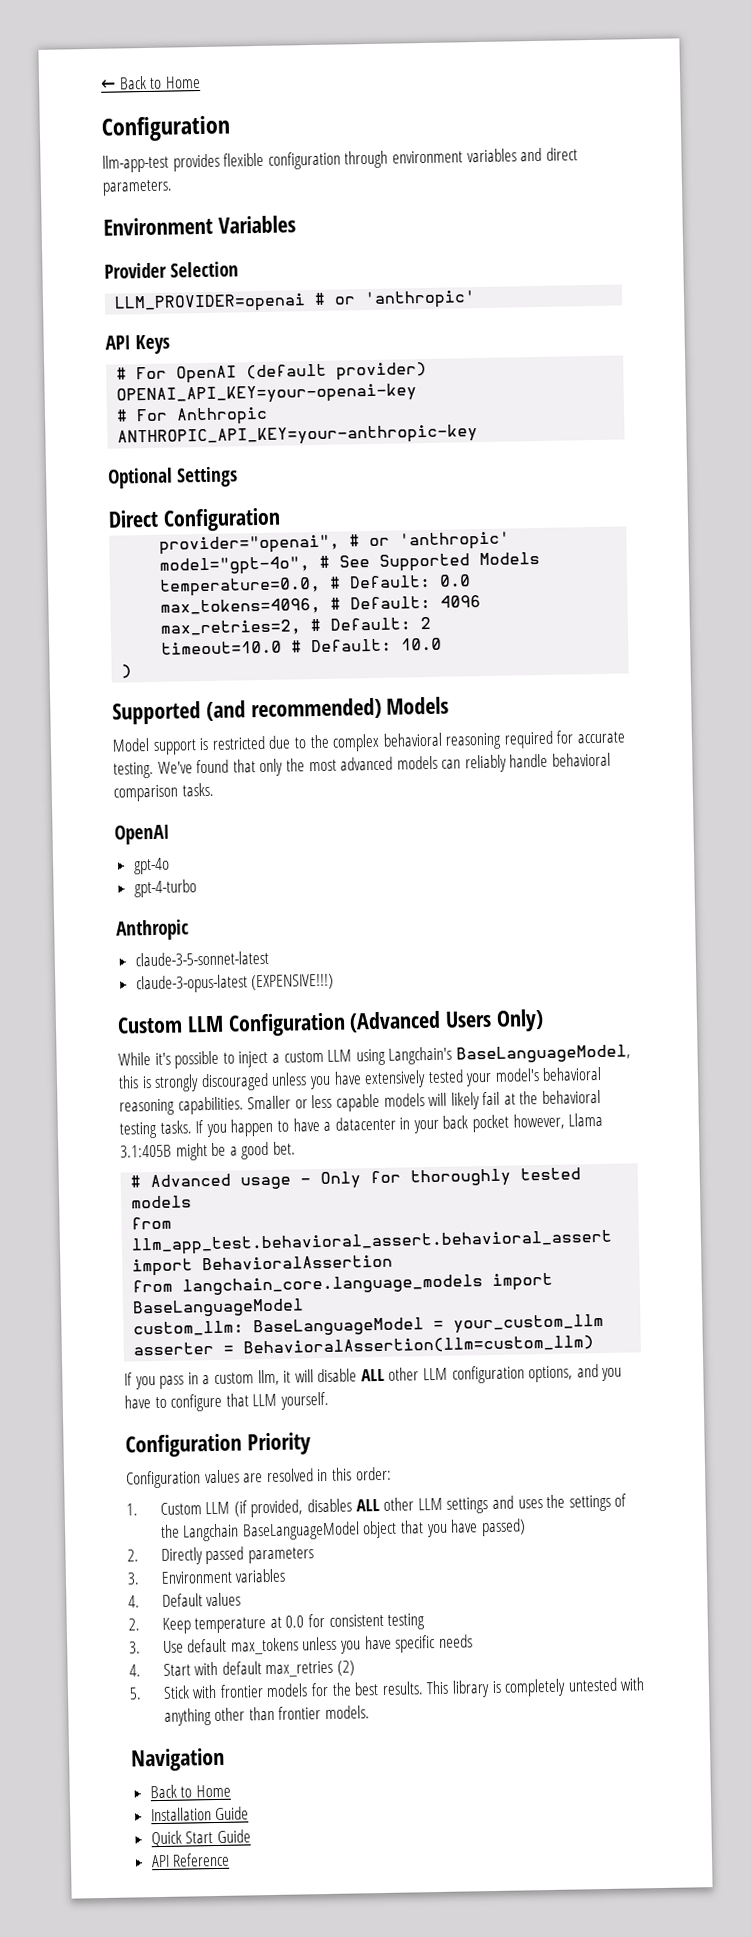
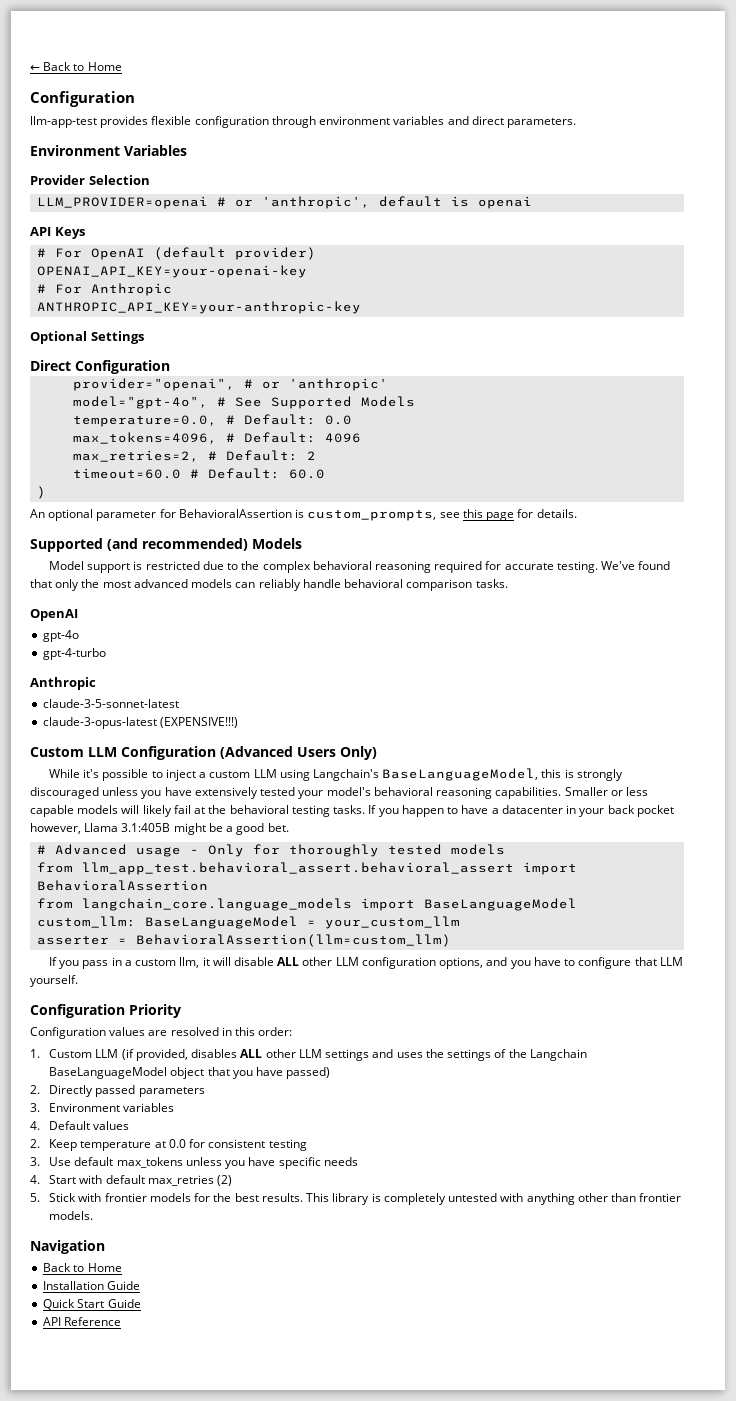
[364,290,477,310] 'anthropic' -> [262,196,533,209] 'anthropic', default is openai
[161,637,443,655] timeout=10.0 # Default: 10.0 -> [73,468,326,479] timeout=60.0 # Default: 60.0
(133, 671) none -> [30,509,577,521] // An optional parameter for BehavioralAssertion is custom_prompts, see this page for details.

